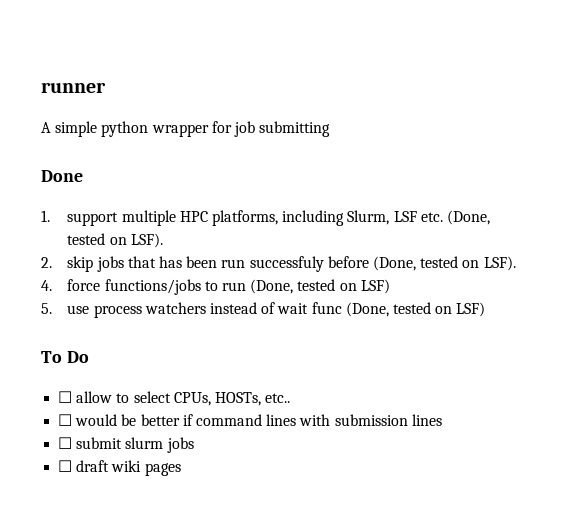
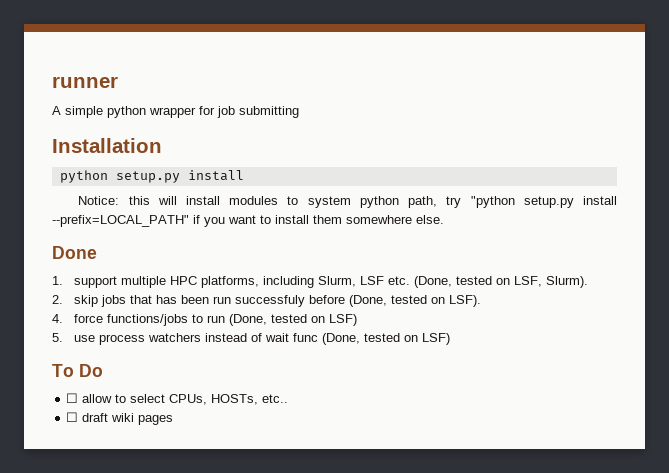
(331, 129) none -> [52,138,162,153] [59,170,244,183] [78,196,618,208] [52,215,444,227] // Installation // python setup.py install // Notice: this will install modules to system python path, try "python setup.py install --prefix=LOCAL_PATH" if you want to install them somewhere else.
[130,233,163,248] LSF). -> [514,276,589,288] LSF, Slurm).
[58,414,442,426] [58,437,194,453] // ☐ would be better if command lines with submission lines // ☐ submit slurm jobs -> (289, 398) none

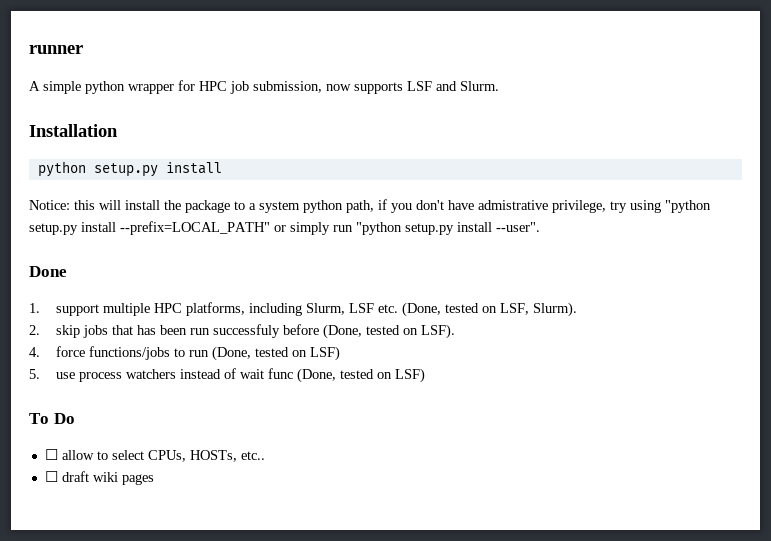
[217,106,299,118] job submitting -> [199,81,499,94] HPC job submission, now supports LSF and Slurm.
[229,196,618,208] [52,215,444,227] modules to system python path, try "python setup.py install --prefix=LOCAL_PATH" if you want to install them somewhere else. -> [164,199,711,213] [29,221,540,235] the package to a system python path, if you don't have admistrative privilege, try using "python setup.py install --prefix=LOCAL_PATH" or simply run "python setup.py install --user".

